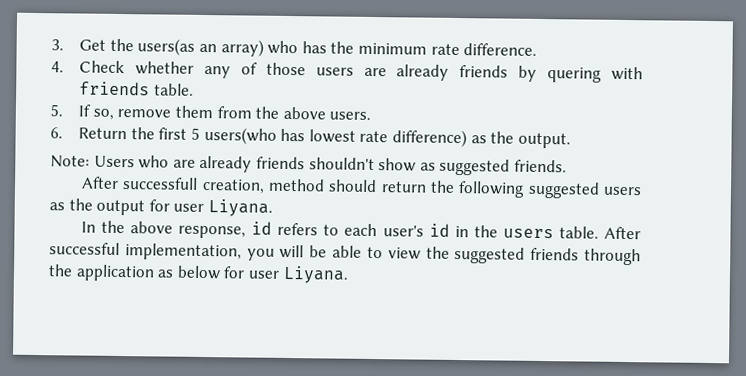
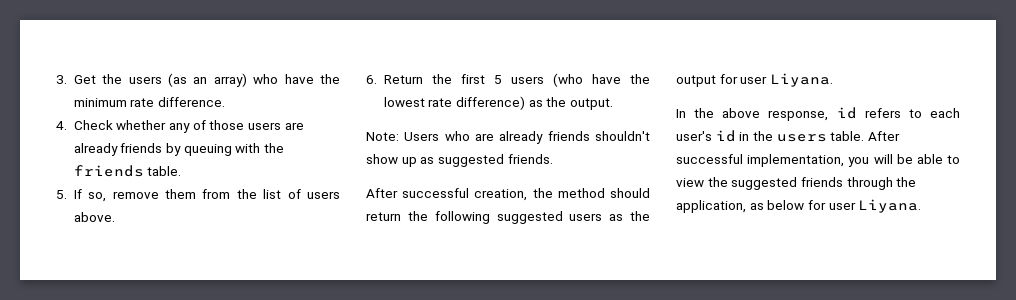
[137,38,196,56] users(as -> [128,73,187,87] users (as
[301,41,327,54] has -> [284,74,314,84] have
[547,66,643,83] quering with -> [183,143,284,156] queuing with the
[282,106,372,120] above users. -> [263,189,340,199] [73,212,115,222] list of users above.
[203,126,306,145] users(who has -> [510,73,650,87] users (who have the
(417, 165) none -> [401,157,417,167] up
[122,177,265,194] successfull creation, -> [402,188,553,201] successful creation, the
[75,264,155,282] application -> [676,200,746,213] application,

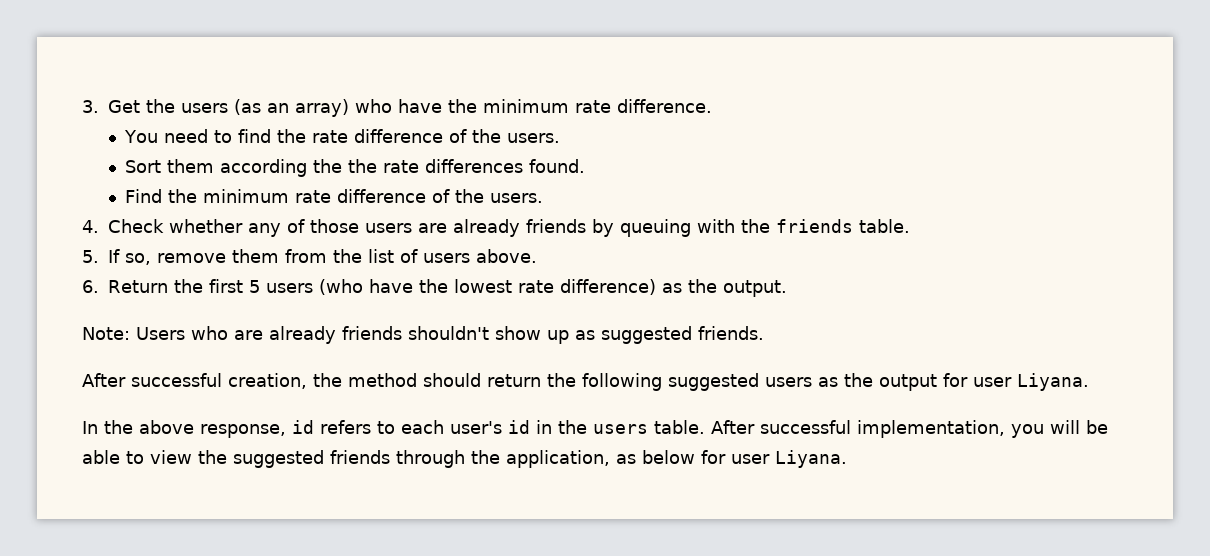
(226, 102) none -> [124,129,561,143] [125,159,586,177] [125,189,544,203] // You need to find the rate difference of the users. // Sort them according the the rate differences found. // Find the minimum rate difference of the users.

